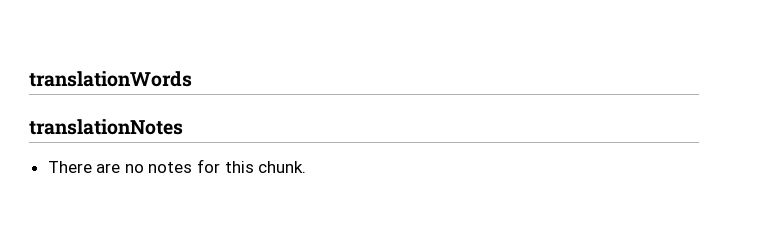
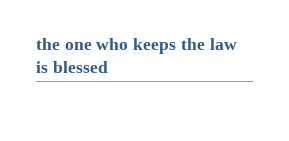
[29,71,192,87] [29,119,183,135] [47,159,307,173] translationWords // translationNotes // There are no notes for this chunk. -> [36,38,237,54] [36,61,108,73] the one who keeps the law is blessed

